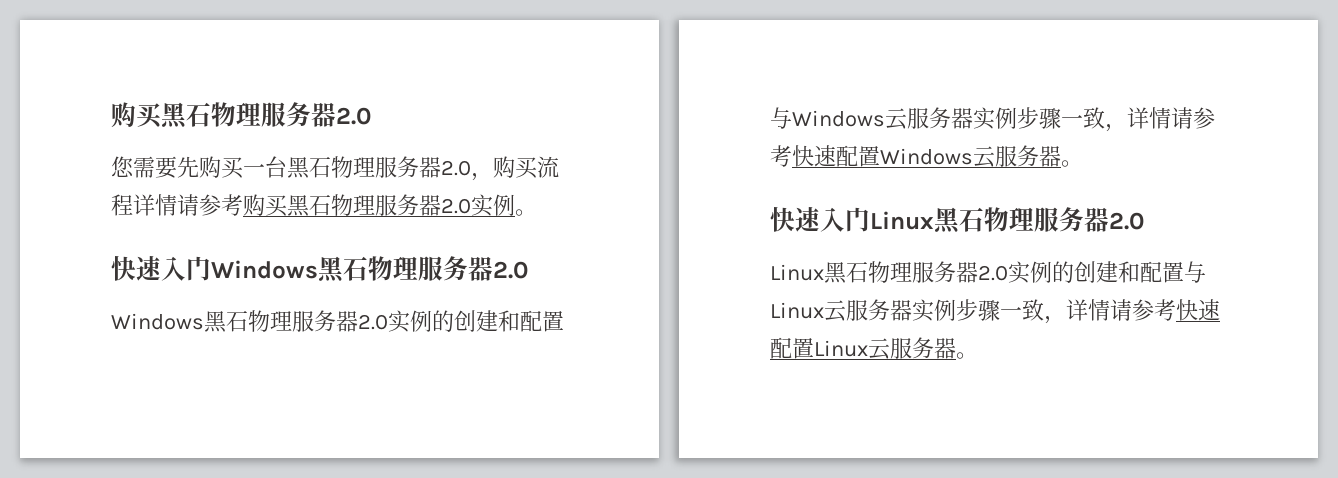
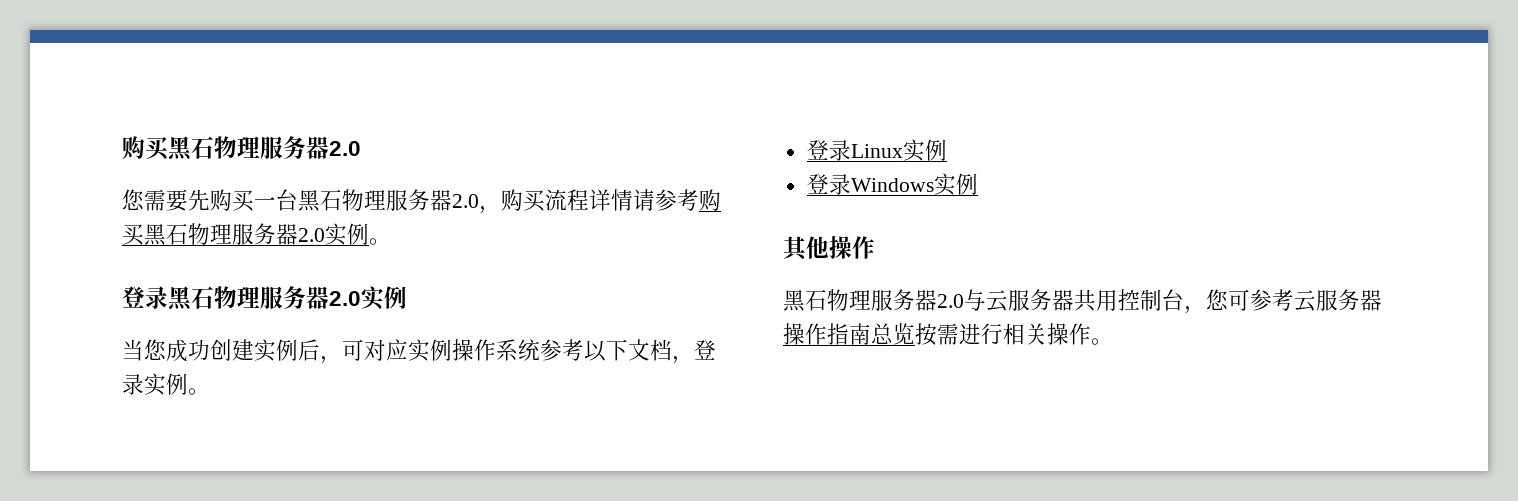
[111,256,529,283] [111,310,564,333] [770,107,1215,132] [770,145,1083,168] [770,207,1145,234] [770,261,1206,284] [770,299,1220,324] [770,337,956,360] 快速入门Windows黑石物理服务器2.0 // Windows黑石物理服务器2.0实例的创建和配置与Windows云服务器实例步骤一致，详情请参考快速配置Windows云服务器。 // 快速入门Linux黑石物理服务器2.0 // Linux黑石物理服务器2.0实例的创建和配置与Linux云服务器实例步骤一致，详情请参考快速配置Linux云服务器 -> [122,286,407,311] [122,339,716,364] [122,373,210,396] [806,139,947,162] [806,173,978,196] [783,236,875,261] [783,289,1382,314] [783,323,1091,346] 登录黑石物理服务器2.0实例 // 当您成功创建实例后，可对应实例操作系统参考以下文档，登录实例。 // 登录Linux实例 // 登录Windows实例 // 其他操作 // 黑石物理服务器2.0与云服务器共用控制台，您可参考云服务器操作指南总览按需进行相关操作

